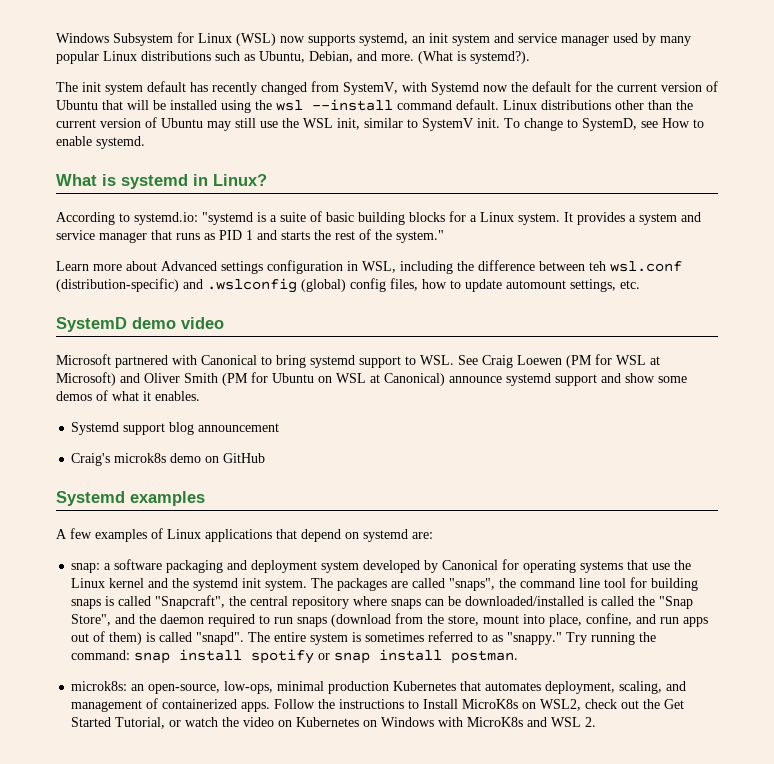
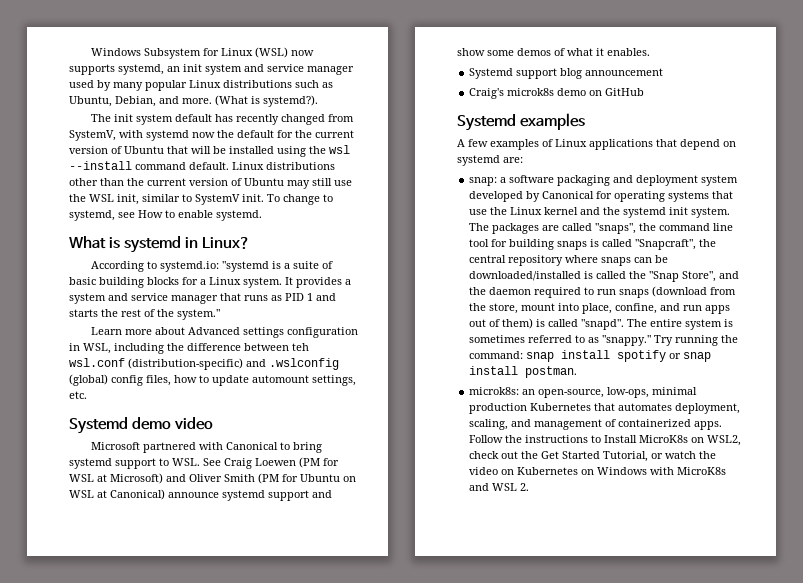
[431,82,479,95] Systemd -> [146,130,189,141] systemd
[582,118,637,131] SystemD, -> [69,210,115,221] systemd,
[56,317,127,332] SystemD -> [69,417,128,434] Systemd

